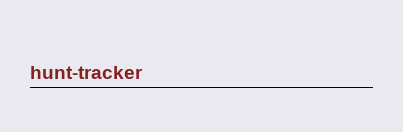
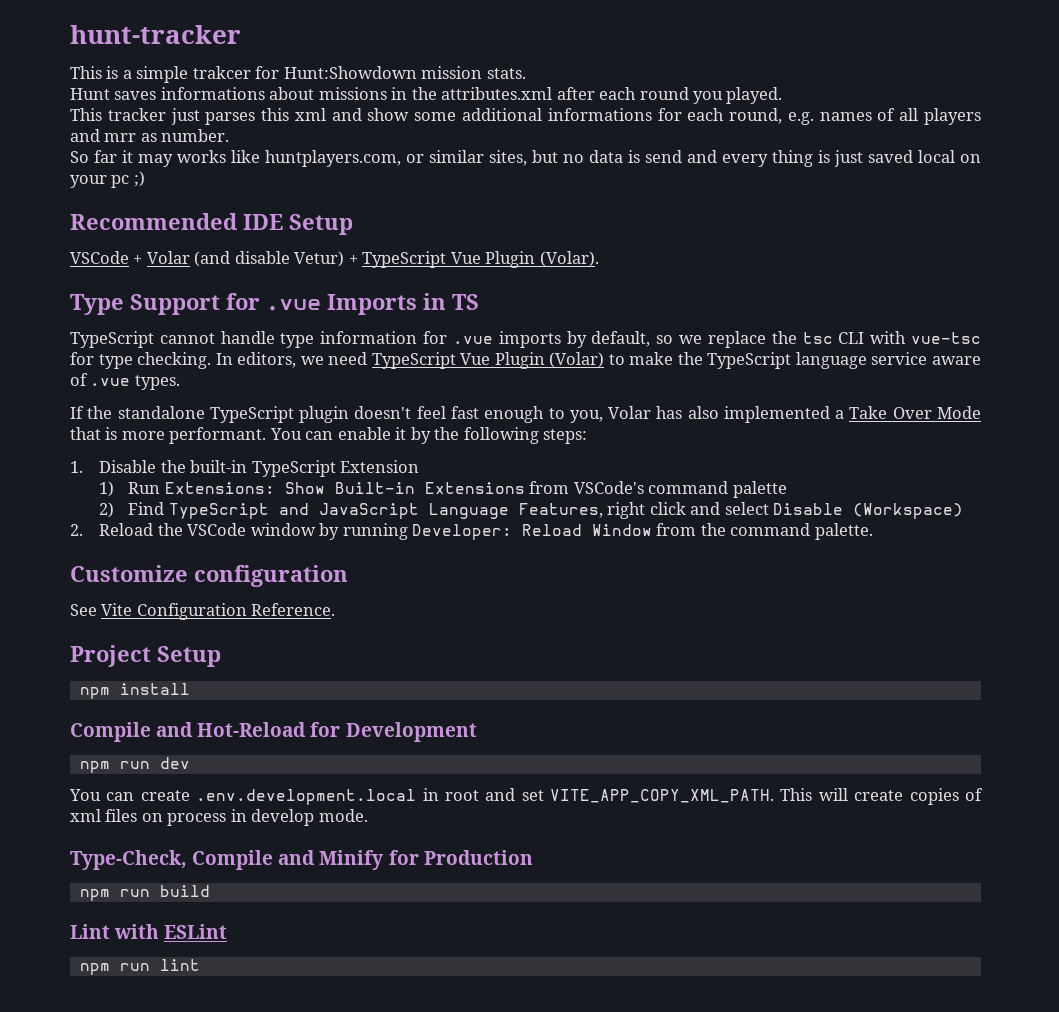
(143, 72) none -> [70,66,526,83] [70,87,783,104] [70,108,982,125] [70,129,230,142] [70,150,981,167] [70,171,145,188] [70,213,353,235] [70,251,599,268] [70,293,479,315] [70,331,982,348] [70,352,981,369] [70,373,180,390] [70,406,982,423] [70,427,588,444] [70,460,420,477] [99,481,787,498] [99,502,964,519] [70,523,873,540] [70,565,348,587] [70,603,336,620] [70,645,221,667] [79,683,190,699] [70,722,477,742] [79,757,190,773] [69,788,984,805] [70,809,368,826] [70,850,533,870] [79,885,210,901] [70,924,228,939] [79,959,200,975] // This is a simple trakcer for Hunt:Showdown mission stats. // Hunt saves informations about missions in the attributes.xml after each round you played. // This tracker just parses this xml and show some additional informations for each round, e.g. names of all players and mrr as number. // So far it may works like huntplayers.com, or similar sites, but no data is send and every thing is just saved local on your pc ;) // Recommended IDE Setup // VSCode + Volar (and disable Vetur) + TypeScript Vue Plugin (Volar). // Type Support for .vue Imports in TS // TypeScript cannot handle type information for .vue imports by default, so we replace the tsc CLI with vue-tsc for type checking. In editors, we need TypeScript Vue Plugin (Volar) to make the TypeScript language service aware of .vue types. // If the standalone TypeScript plugin doesn't feel fast enough to you, Volar has also implemented a Take Over Mode that is more performant. You can enable it by the following steps: // 1. Disable the built-in TypeScript Extension // 1) Run Extensions: Show Built-in Extensions from VSCode's command palette // 2) Find TypeScript and JavaScript Language Features, right click and select Disable (Workspace) // 2. Reload the VSCode window by running Developer: Reload Window from the command palette. // Customize configuration // See Vite Configuration Reference. // Project Setup // npm install // Compile and Hot-Reload for Development // npm run dev // You can create .env.development.local in root and set VITE_APP_COPY_XML_PATH. This will create copies of xml files on process in develop mode. // Type-Check, Compile and Minify for Production // npm run build // Lint with ESLint // npm run lint

